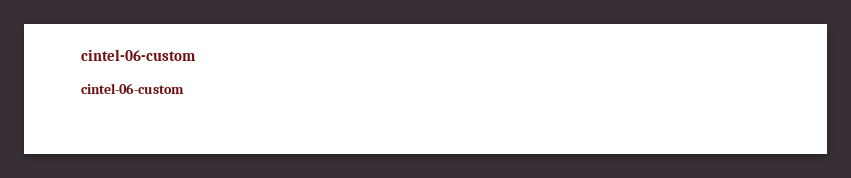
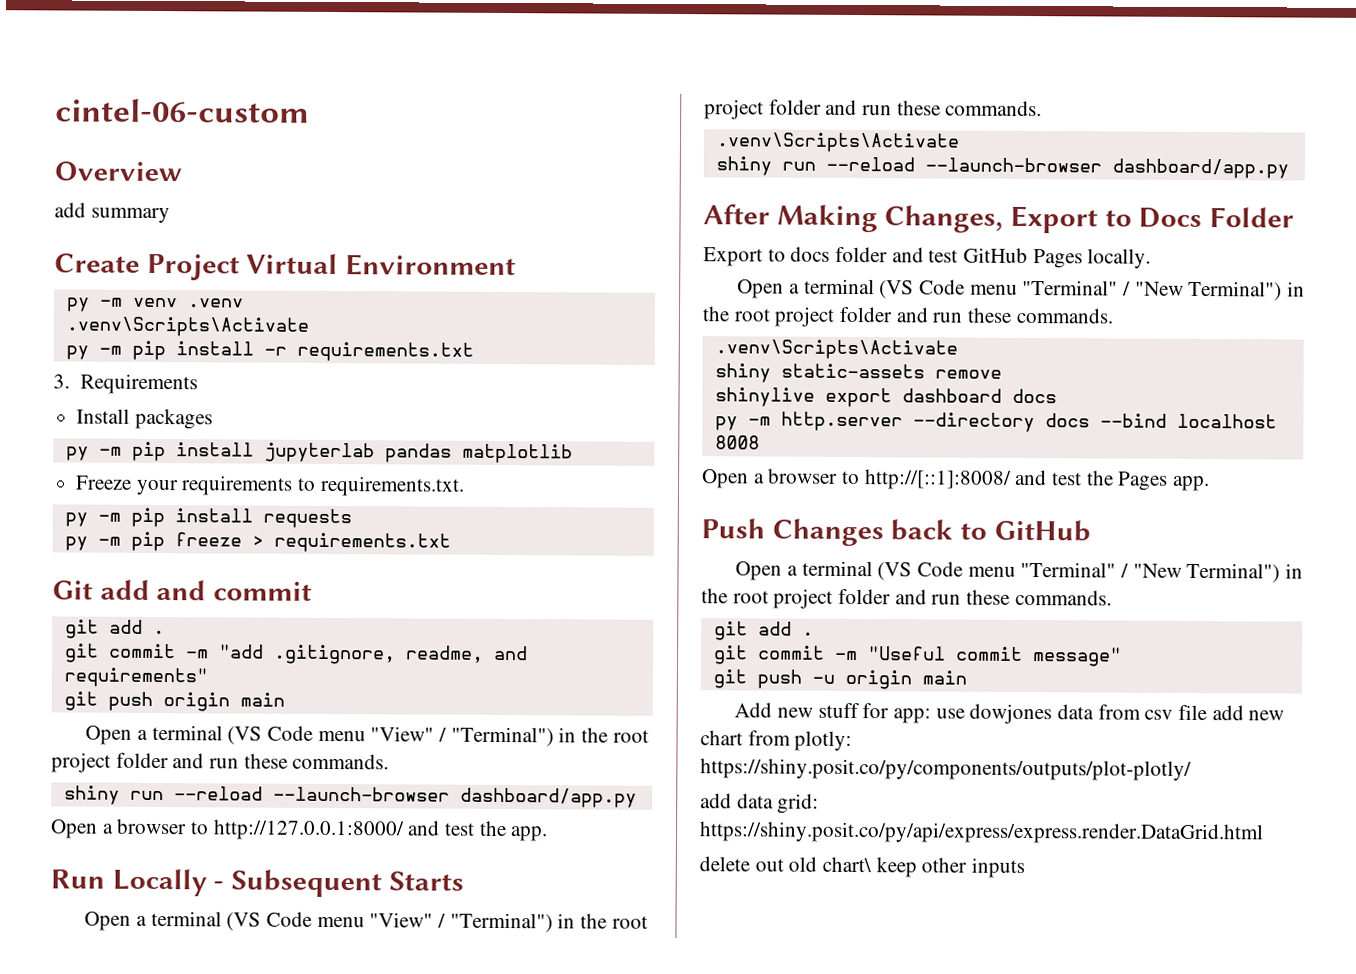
[81,83,184,94] cintel-06-custom -> [54,161,182,182] [54,202,170,224] [54,253,517,281] [66,297,244,312] [65,316,309,337] [65,340,474,362] [53,373,198,395] [76,408,213,430] [65,441,573,464] [75,475,465,497] [64,507,352,529] [64,531,451,553] [52,579,313,601] [64,619,165,639] [63,643,528,665] [63,667,208,688] [63,691,285,712] [85,724,649,747] [51,752,390,773] [63,785,637,808] [50,818,549,842] [50,868,464,898] [84,910,648,933] [704,99,1043,120] [715,132,960,153] [715,156,1289,179] [703,204,1295,234] [703,246,1152,269] [737,278,1305,301] [702,306,1114,327] [714,339,958,360] [714,363,1002,383] [714,387,1057,408] [714,411,1277,433] [714,435,760,450] [701,468,1211,492] [701,518,1091,547] [735,560,1303,583] [701,588,1112,609] [713,621,814,641] [712,645,1122,667] [712,669,967,690] [734,702,1285,725] [700,730,853,752] [700,758,1192,781] [700,793,820,814] [699,821,1264,845] [699,856,1026,879] Overview // add summary // Create Project Virtual Environment // py -m venv .venv // .venv\Scripts\Activate // py -m pip install -r requirements.txt // 3. Requirements // Install packages // py -m pip install jupyterlab pandas matplotlib // Freeze your requirements to requirements.txt. // py -m pip install requests // py -m pip freeze > requirements.txt // Git add and commit // git add . // git commit -m "add .gitignore, readme, and requirements" // git push origin main // Open a terminal (VS Code menu "View" / "Terminal") in the root project folder and run these commands. // shiny run --reload --launch-browser dashboard/app.py // Open a browser to http://127.0.0.1:8000/ and test the app. // Run Locally - Subsequent Starts // Open a terminal (VS Code menu "View" / "Terminal") in the root project folder and run these commands. // .venv\Scripts\Activate // shiny run --reload --launch-browser dashboard/app.py // After Making Changes, Export to Docs Folder // Export to docs folder and test GitHub Pages locally. // Open a terminal (VS Code menu "Terminal" / "New Terminal") in the root project folder and run these commands. // .venv\Scripts\Activate // shiny static-assets remove // shinylive export dashboard docs // py -m http.server --directory docs --bind localhost 8008 // Open a browser to http://[::1]:8008/ and test the Pages app. // Push Changes back to GitHub // Open a terminal (VS Code menu "Terminal" / "New Terminal") in the root project folder and run these commands. // git add . // git commit -m "Useful commit message" // git push -u origin main // Add new stuff for app: use dowjones data from csv file add new chart from plotly: https://shiny.posit.co/py/components/outputs/plot-plotly/ // add data grid: https://shiny.posit.co/py/api/express/express.render.DataGrid.html // delete out old chart\ keep other inputs

